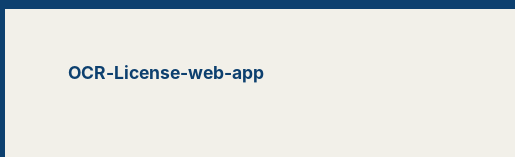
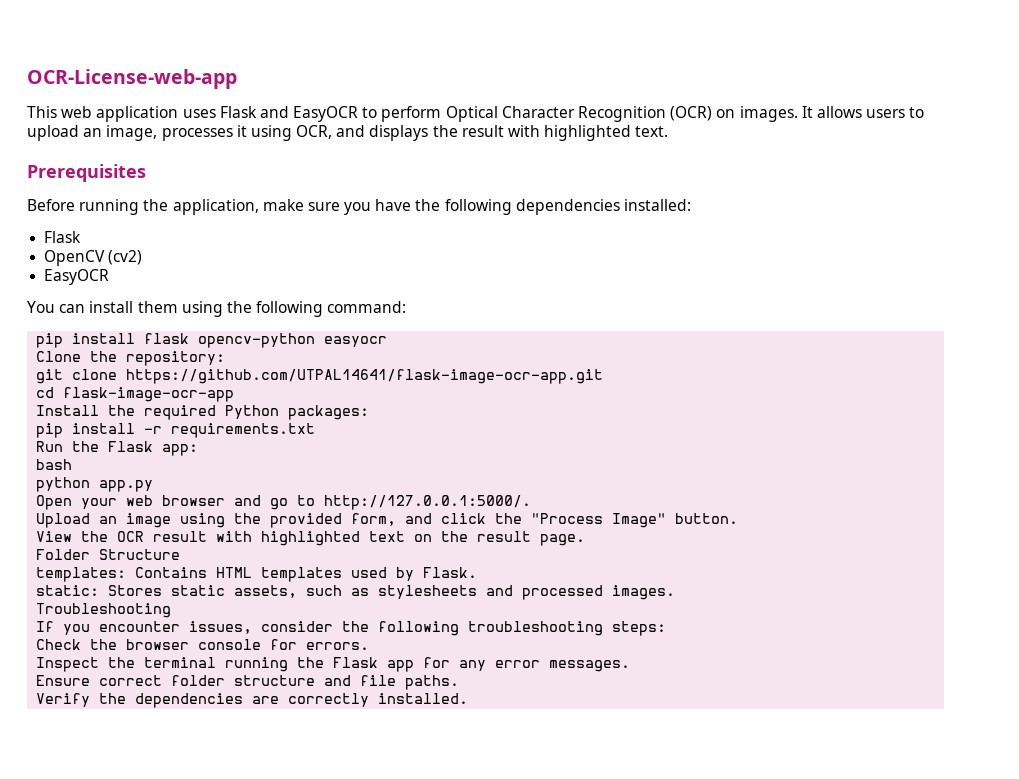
(264, 74) none -> [27,106,925,122] [27,125,669,141] [27,164,146,182] [27,199,692,215] [44,231,82,243] [44,250,143,266] [44,269,110,285] [27,301,407,317] [36,333,388,348] [36,351,226,366] [36,369,604,384] [36,387,235,402] [36,405,370,420] [36,423,316,438] [36,441,199,456] [36,459,73,470] [36,477,154,492] [36,495,532,510] [36,513,739,528] [36,531,586,546] [36,549,181,560] [36,567,478,582] [36,585,676,600] [36,603,172,618] [36,621,667,636] [36,639,370,650] [36,657,631,672] [36,675,460,690] [36,693,469,708] // This web application uses Flask and EasyOCR to perform Optical Character Recognition (OCR) on images. It allows users to upload an image, processes it using OCR, and displays the result with highlighted text. // Prerequisites // Before running the application, make sure you have the following dependencies installed: // Flask // OpenCV (cv2) // EasyOCR // You can install them using the following command: // pip install flask opencv-python easyocr // Clone the repository: // git clone https://github.com/UTPAL14641/flask-image-ocr-app.git // cd flask-image-ocr-app // Install the required Python packages: // pip install -r requirements.txt // Run the Flask app: // bash // python app.py // Open your web browser and go to http://127.0.0.1:5000/. // Upload an image using the provided form, and click the "Process Image" button. // View the OCR result with highlighted text on the result page. // Folder Structure // templates: Contains HTML templates used by Flask. // static: Stores static assets, such as stylesheets and processed images. // Troubleshooting // If you encounter issues, consider the following troubleshooting steps: // Check the browser console for errors. // Inspect the terminal running the Flask app for any error messages. // Ensure correct folder structure and file paths. // Verify the dependencies are correctly installed.

